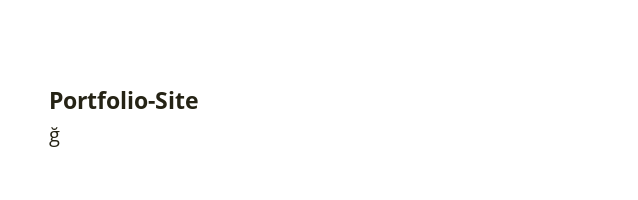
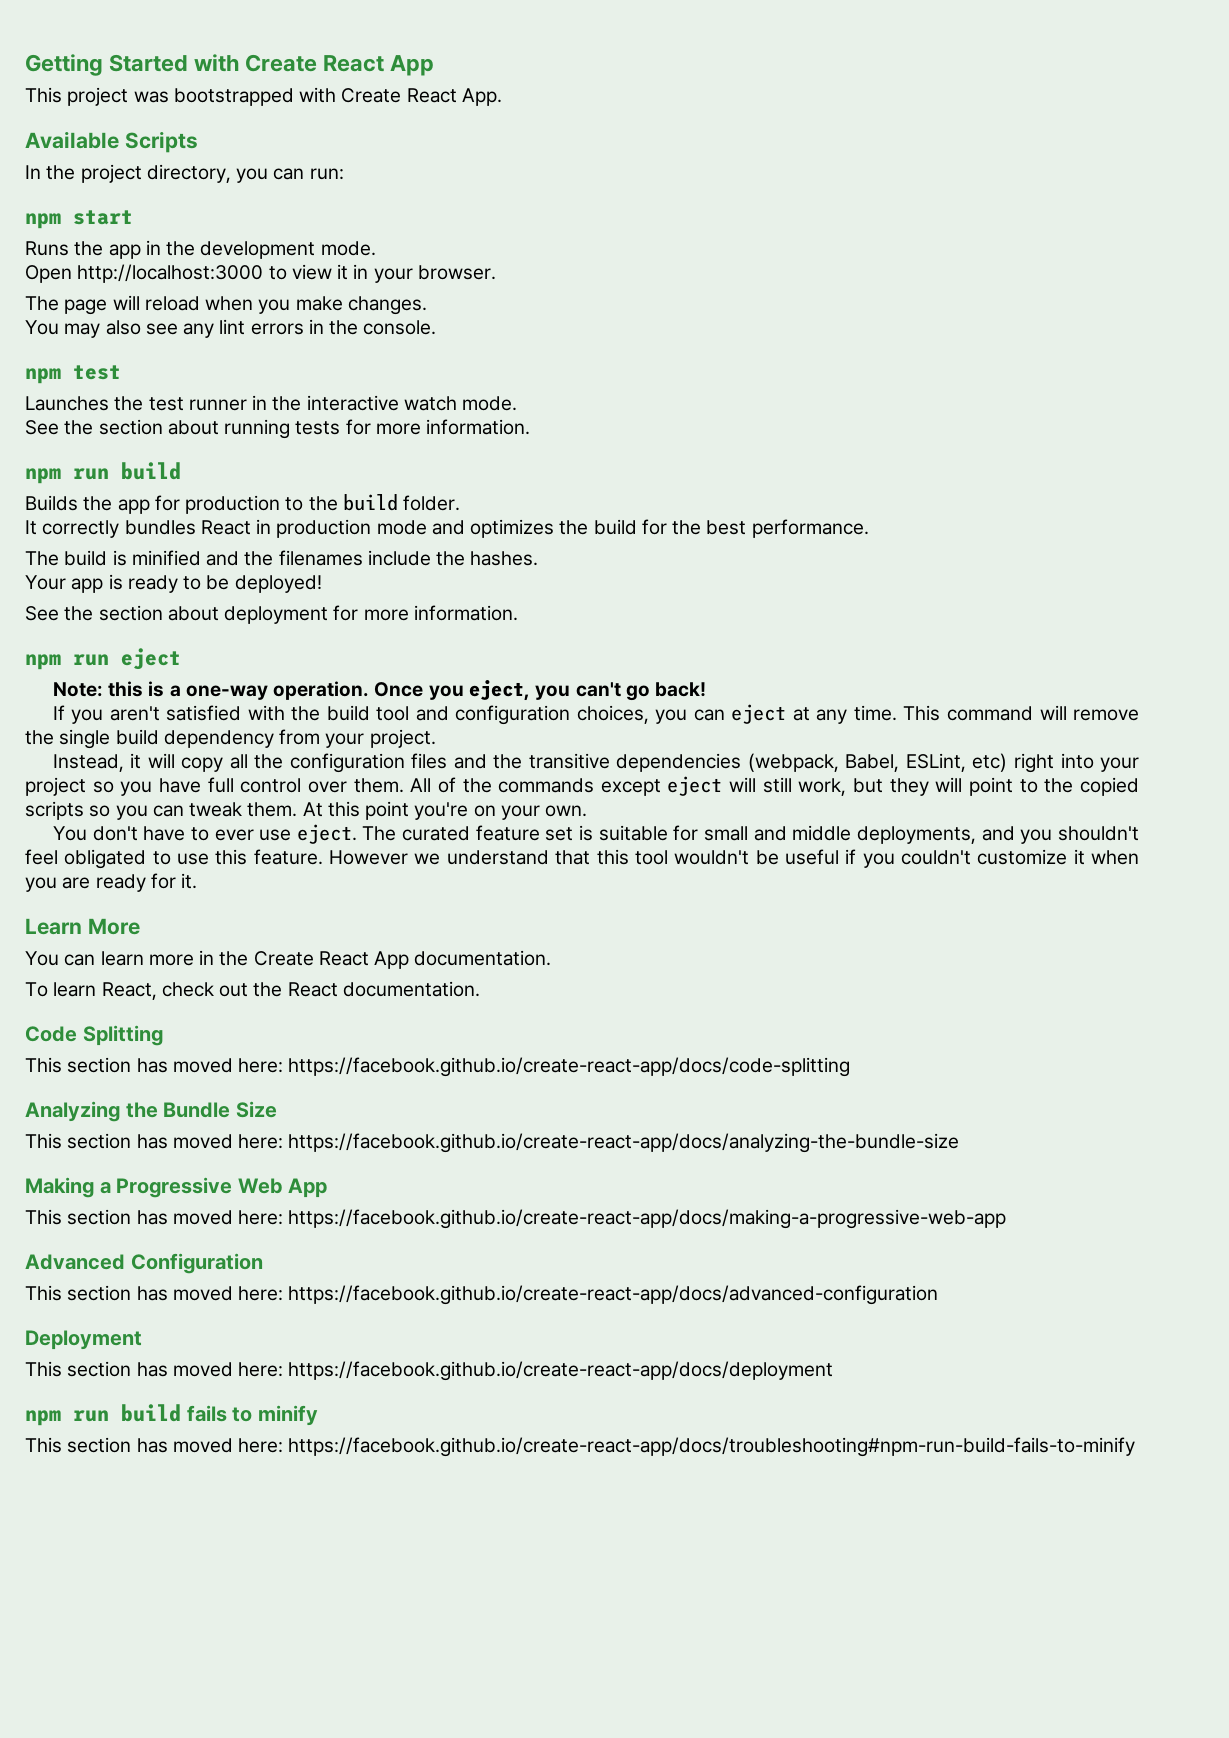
[49,91,199,109] [49,127,60,147] Portfolio-Site // ğ -> [25,54,435,76] [25,87,502,106] [25,131,198,153] [25,164,344,183] [25,210,133,229] [25,240,376,259] [25,264,496,283] [25,295,427,315] [25,319,437,338] [25,365,121,384] [25,395,518,411] [25,419,531,439] [25,462,181,484] [25,494,461,514] [25,519,869,538] [25,550,539,566] [25,574,322,593] [25,605,518,624] [25,648,181,670] [52,680,707,701] [52,704,1139,725] [25,729,436,749] [52,753,1139,773] [25,776,1140,796] [25,801,588,820] [52,824,1140,844] [25,849,1139,869] [25,873,198,892] [25,918,140,935] [25,950,552,969] [25,981,480,1000] [25,1025,163,1046] [25,1057,851,1077] [25,1101,277,1122] [25,1133,960,1153] [25,1177,328,1198] [25,1209,1007,1229] [25,1253,263,1274] [25,1285,939,1305] [25,1330,142,1350] [25,1361,834,1381] [25,1404,318,1426] [25,1437,1136,1457] Getting Started with Create React App // This project was bootstrapped with Create React App. // Available Scripts // In the project directory, you can run: // npm start // Runs the app in the development mode. // Open http://localhost:3000 to view it in your browser. // The page will reload when you make changes. // You may also see any lint errors in the console. // npm test // Launches the test runner in the interactive watch mode. // See the section about running tests for more information. // npm run build // Builds the app for production to the build folder. // It correctly bundles React in production mode and optimizes the build for the best performance. // The build is minified and the filenames include the hashes. // Your app is ready to be deployed! // See the section about deployment for more information. // npm run eject // Note: this is a one-way operation. Once you eject, you can't go back! // If you aren't satisfied with the build tool and configuration choices, you can eject at any time. This command will remove the single build dependency from your project. // Instead, it will copy all the configuration files and the transitive dependencies (webpack, Babel, ESLint, etc) right into your project so you have full control over them. All of the commands except eject will still work, but they will point to the copied scripts so you can tweak them. At this point you're on your own. // You don't have to ever use eject. The curated feature set is suitable for small and middle deployments, and you shouldn't feel obligated to use this feature. However we understand that this tool wouldn't be useful if you couldn't customize it when you are ready for it. // Learn More // You can learn more in the Create React App documentation. // To learn React, check out the React documentation. // Code Splitting // This section has moved here: https://facebook.github.io/create-react-app/docs/code-splitting // Analyzing the Bundle Size // This section has moved here: https://facebook.github.io/create-react-app/docs/analyzing-the-bundle-size // Making a Progressive Web App // This section has moved here: https://facebook.github.io/create-react-app/docs/making-a-progressive-web-app // Advanced Configuration // This section has moved here: https://facebook.github.io/create-react-app/docs/advanced-configuration // Deployment // This section has moved here: https://facebook.github.io/create-react-app/docs/deployment // npm run build fails to minify // This section has moved here: https://facebook.github.io/create-react-app/docs/troubleshooting#npm-run-build-fails-to-minify

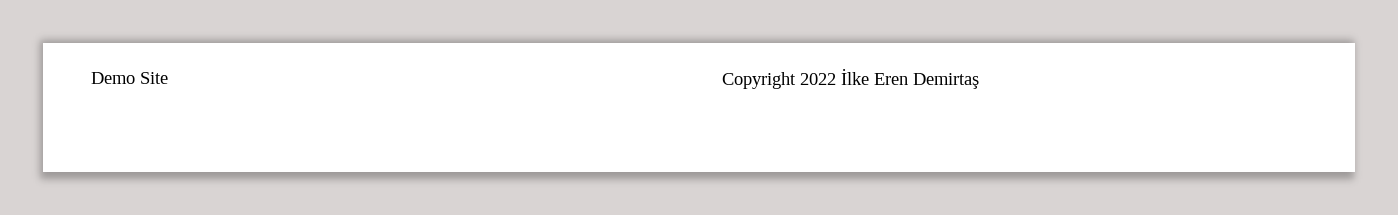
[25,54,435,76] [25,87,502,106] [25,131,198,153] [25,164,344,183] [25,210,133,229] [25,240,376,259] [25,264,496,283] [25,295,427,315] [25,319,437,338] [25,365,121,384] [25,395,518,411] [25,419,531,439] [25,462,181,484] [25,494,461,514] [25,519,869,538] [25,550,539,566] [25,574,322,593] [25,605,518,624] [25,648,181,670] [52,680,707,701] [52,704,1139,725] [25,729,436,749] [52,753,1139,773] [25,776,1140,796] [25,801,588,820] [52,824,1140,844] [25,849,1139,869] [25,873,198,892] [25,918,140,935] [25,950,552,969] [25,981,480,1000] [25,1025,163,1046] [25,1057,851,1077] [25,1101,277,1122] [25,1133,960,1153] [25,1177,328,1198] [25,1209,1007,1229] [25,1253,263,1274] [25,1285,939,1305] [25,1330,142,1350] [25,1361,834,1381] [25,1404,318,1426] [25,1437,1136,1457] Getting Started with Create React App // This project was bootstrapped with Create React App. // Available Scripts // In the project directory, you can run: // npm start // Runs the app in the development mode. // Open http://localhost:3000 to view it in your browser. // The page will reload when you make changes. // You may also see any lint errors in the console. // npm test // Launches the test runner in the interactive watch mode. // See the section about running tests for more information. // npm run build // Builds the app for production to the build folder. // It correctly bundles React in production mode and optimizes the build for the best performance. // The build is minified and the filenames include the hashes. // Your app is ready to be deployed! // See the section about deployment for more information. // npm run eject // Note: this is a one-way operation. Once you eject, you can't go back! // If you aren't satisfied with the build tool and configuration choices, you can eject at any time. This command will remove the single build dependency from your project. // Instead, it will copy all the configuration files and the transitive dependencies (webpack, Babel, ESLint, etc) right into your project so you have full control over them. All of the commands except eject will still work, but they will point to the copied scripts so you can tweak them. At this point you're on your own. // You don't have to ever use eject. The curated feature set is suitable for small and middle deployments, and you shouldn't feel obligated to use this feature. However we understand that this tool wouldn't be useful if you couldn't customize it when you are ready for it. // Learn More // You can learn more in the Create React App documentation. // To learn React, check out the React documentation. // Code Splitting // This section has moved here: https://facebook.github.io/create-react-app/docs/code-splitting // Analyzing the Bundle Size // This section has moved here: https://facebook.github.io/create-react-app/docs/analyzing-the-bundle-size // Making a Progressive Web App // This section has moved here: https://facebook.github.io/create-react-app/docs/making-a-progressive-web-app // Advanced Configuration // This section has moved here: https://facebook.github.io/create-react-app/docs/advanced-configuration // Deployment // This section has moved here: https://facebook.github.io/create-react-app/docs/deployment // npm run build fails to minify // This section has moved here: https://facebook.github.io/create-react-app/docs/troubleshooting#npm-run-build-fails-to-minify -> [91,72,168,84] [722,68,979,89] Demo Site // Copyright 2022 İlke Eren Demirtaş

